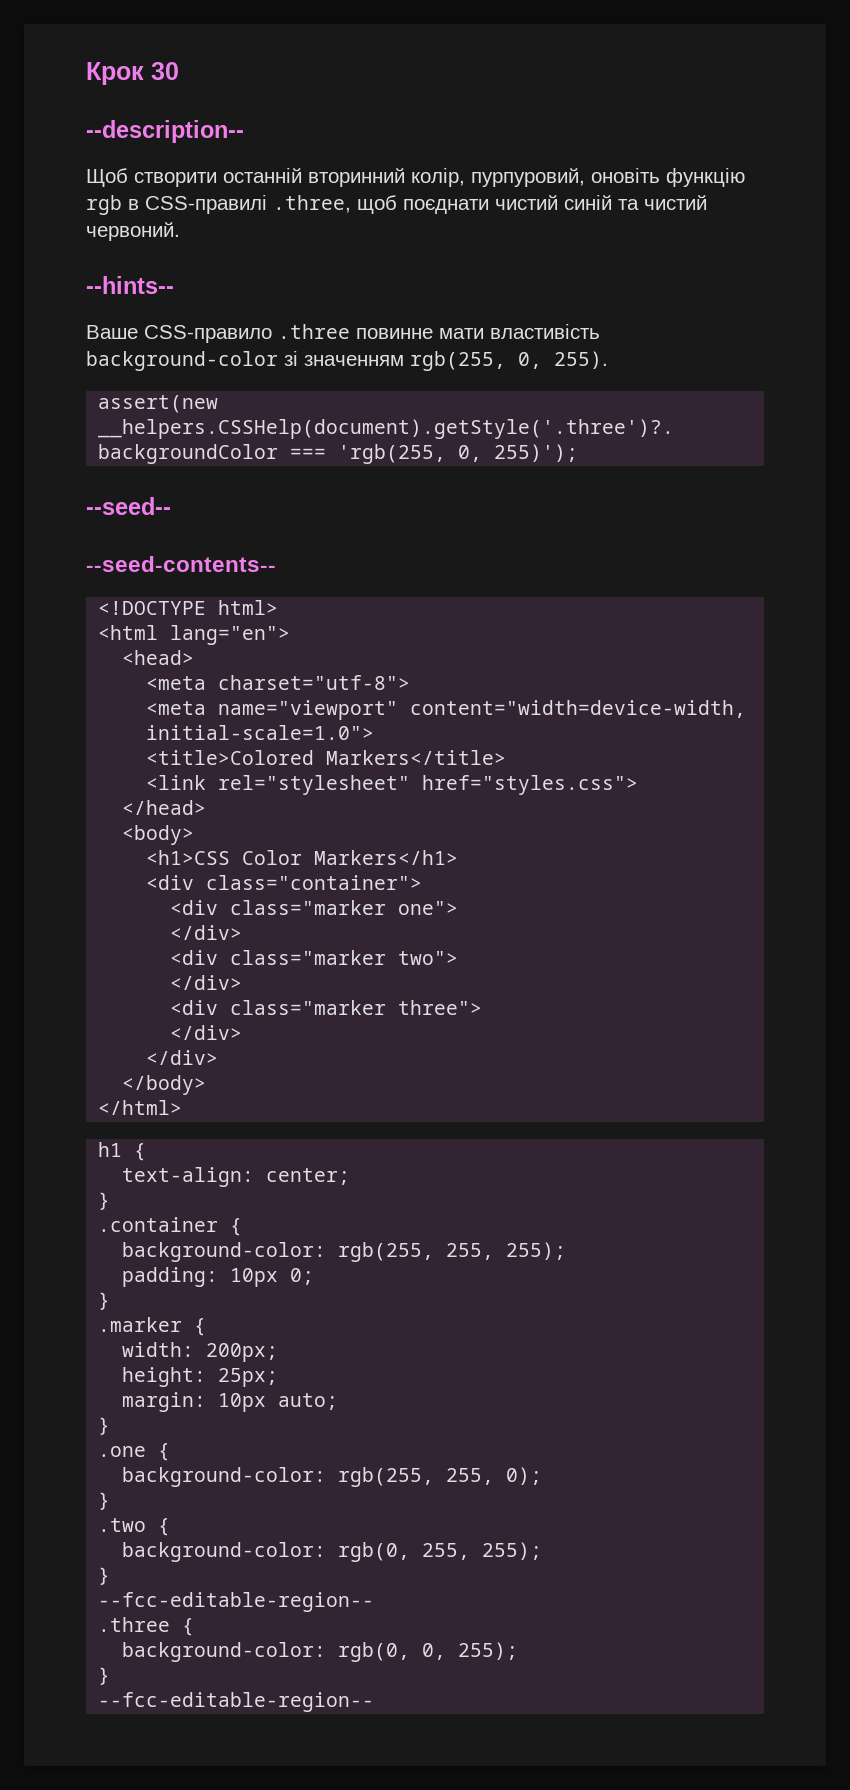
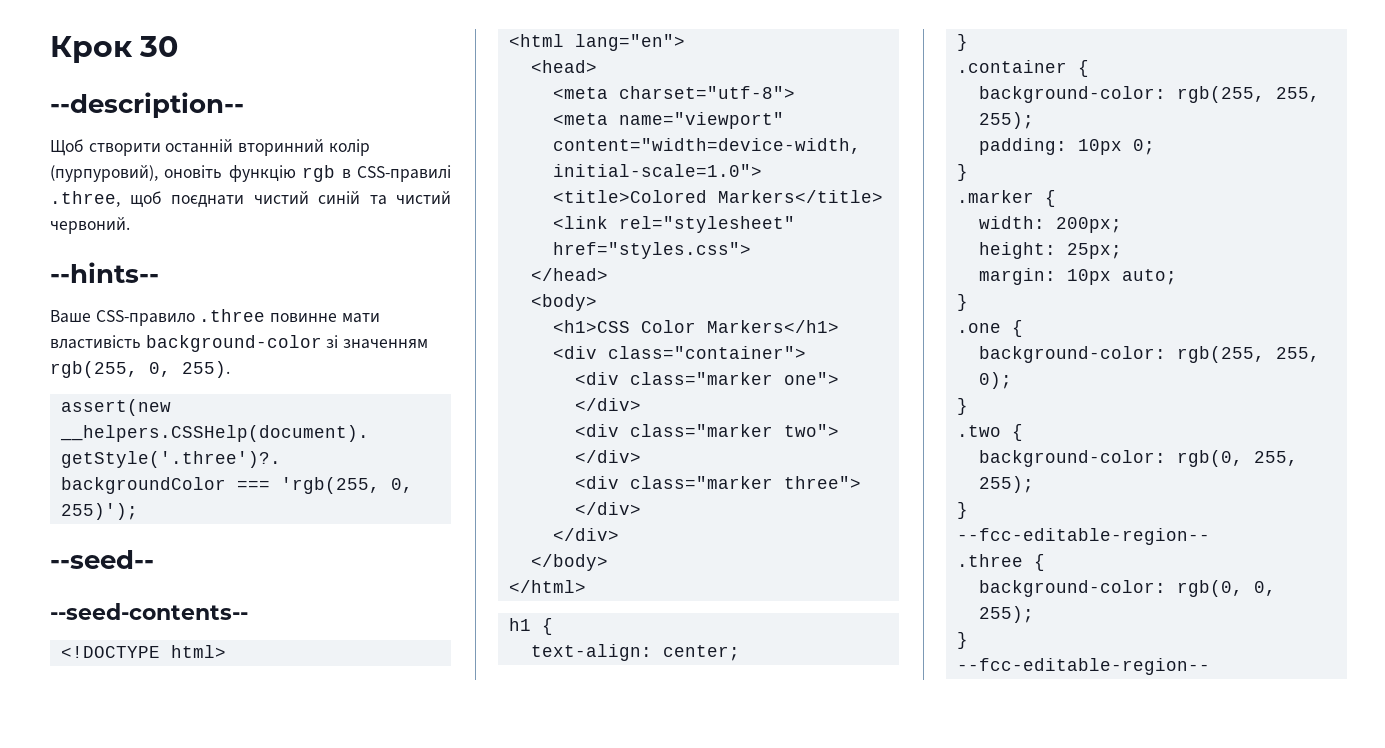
[411,168,585,187] колір, пурпуровий, -> [328,139,370,156] [50,165,158,182] колір (пурпуровий),

